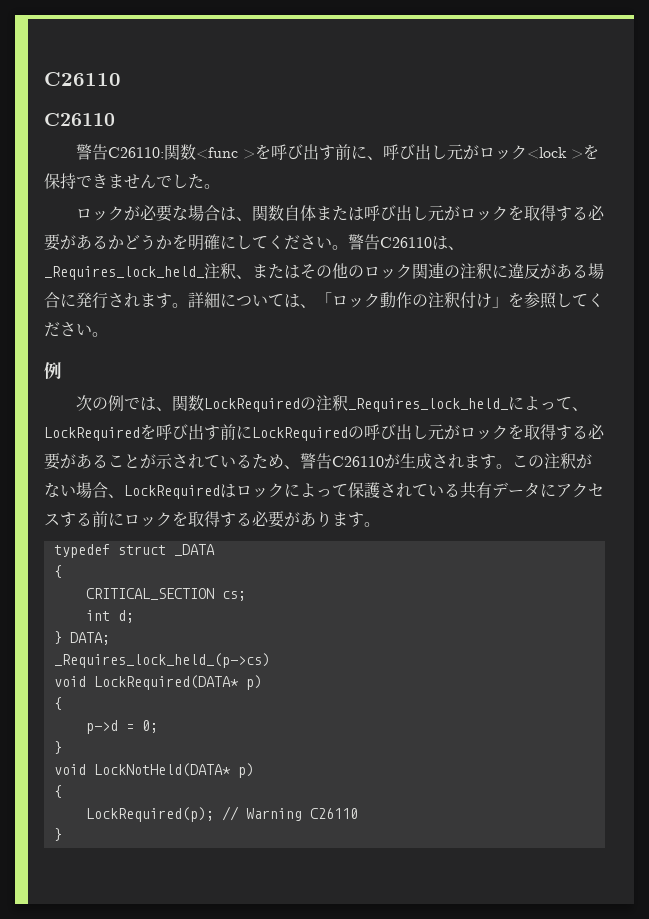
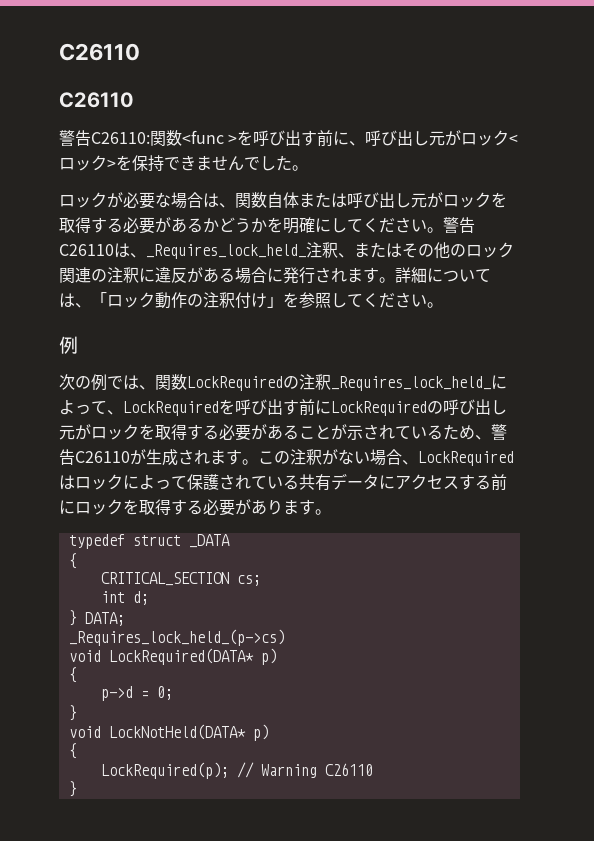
[526,147,567,159] <lock -> [509,134,519,144] [59,155,107,171] <ロック

